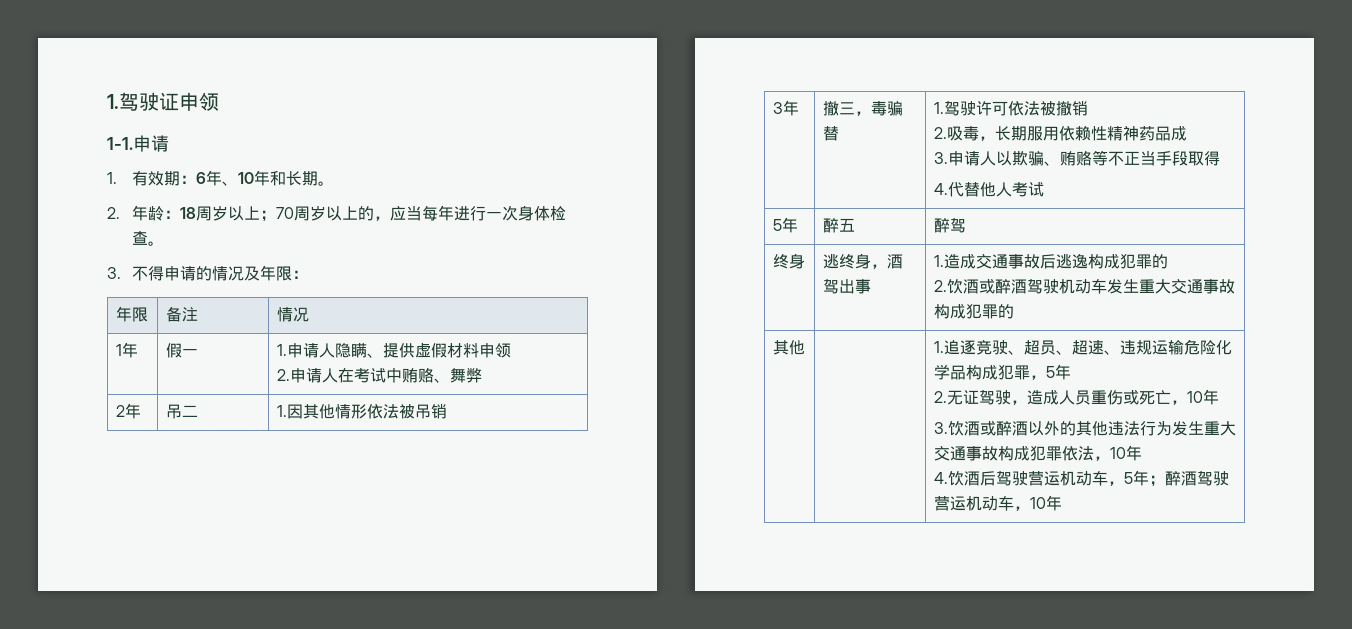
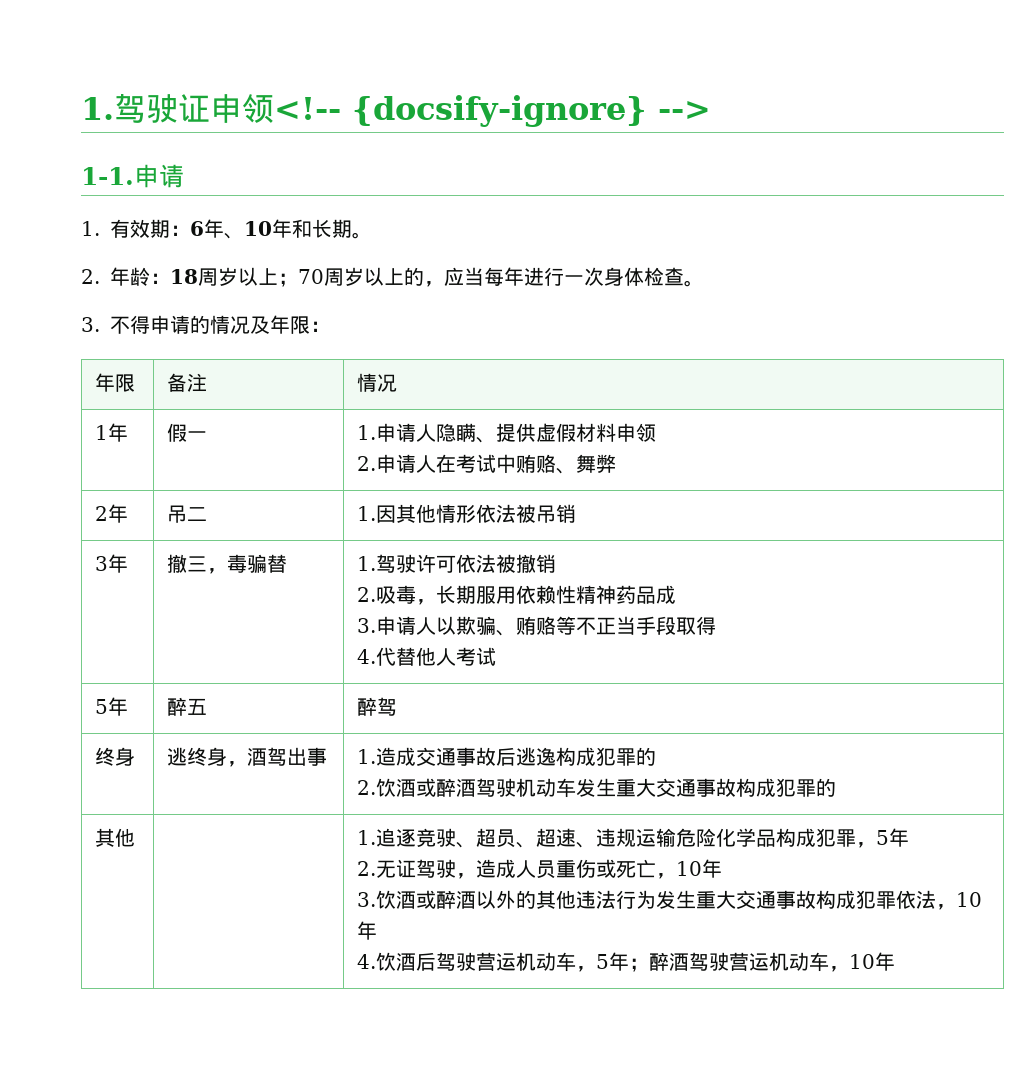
(219, 101) none -> [274,95,711,127] <!-- {docsify-ignore} -->

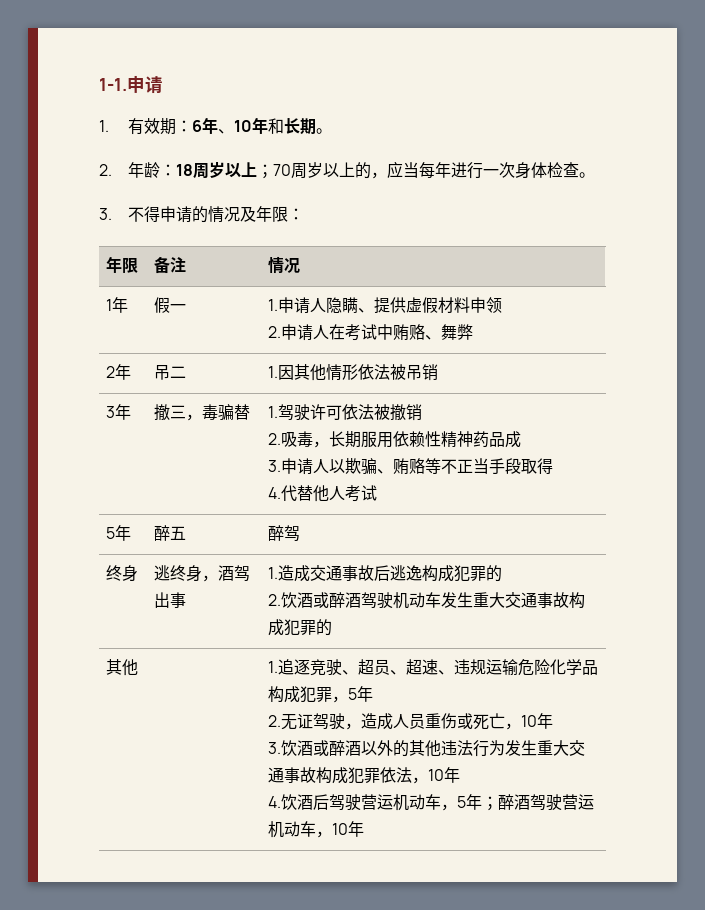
[81,94,711,127] 1.驾驶证申领<!-- {docsify-ignore} --> // -> (99, 84) none

